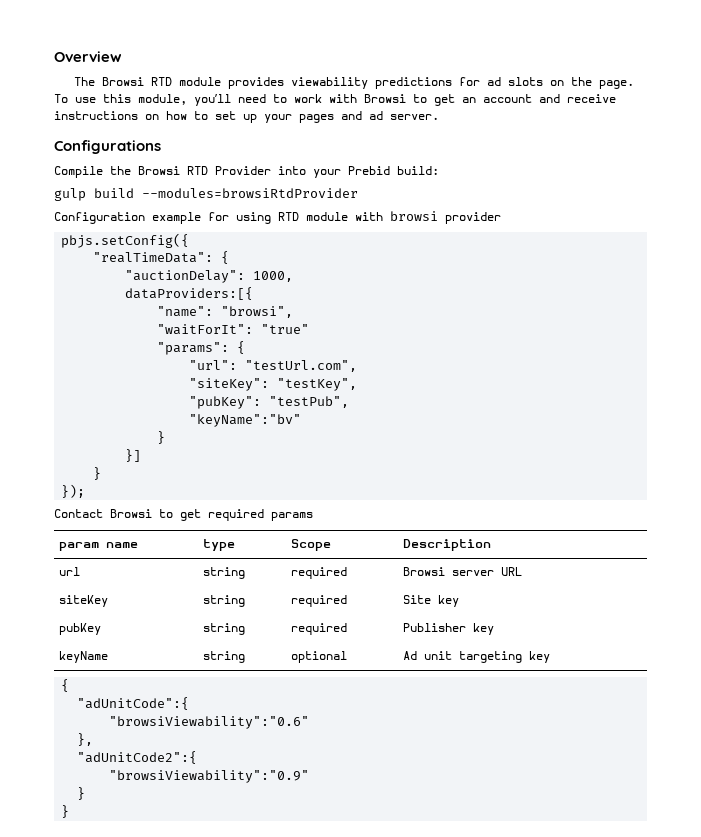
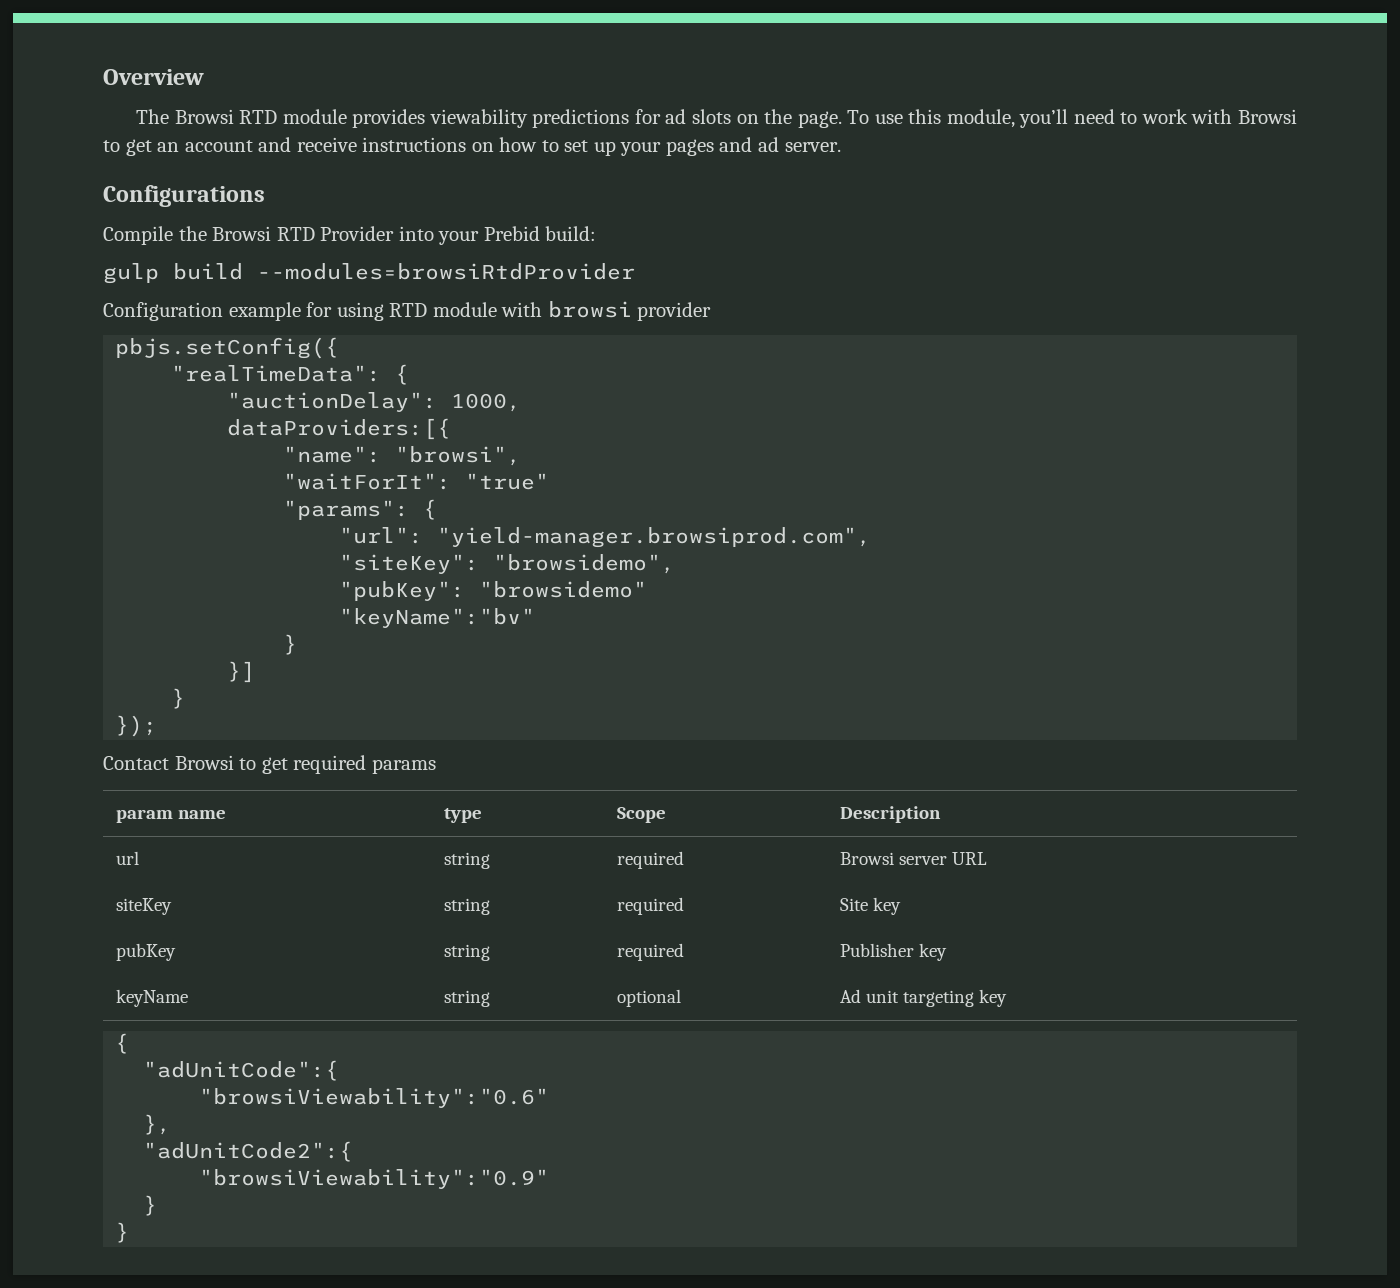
[245,360,358,372] "testUrl.com", -> [437,527,872,548] "yield-manager.browsiprod.com",
[277,378,358,391] "testKey", -> [493,554,676,574] "browsidemo",
[269,396,350,408] "testPub", -> [479,581,648,598] "browsidemo"

